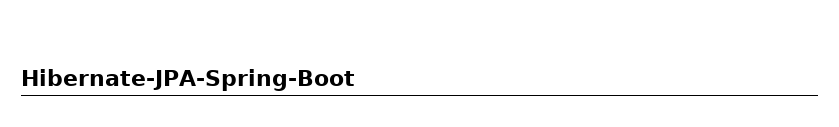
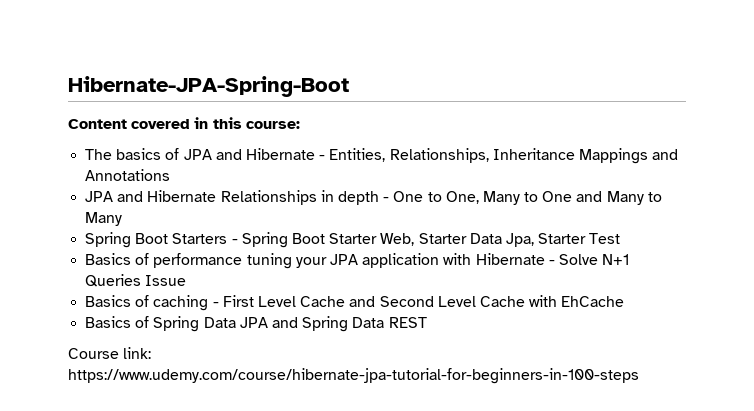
(355, 80) none -> [68,117,300,129] [85,148,679,164] [85,169,171,181] [85,190,662,205] [85,212,123,226] [85,232,621,248] [85,253,630,269] [85,274,187,287] [85,295,625,311] [85,316,427,332] [68,347,152,359] [68,368,639,384] // Content covered in this course: // The basics of JPA and Hibernate - Entities, Relationships, Inheritance Mappings and Annotations // JPA and Hibernate Relationships in depth - One to One, Many to One and Many to Many // Spring Boot Starters - Spring Boot Starter Web, Starter Data Jpa, Starter Test // Basics of performance tuning your JPA application with Hibernate - Solve N+1 Queries Issue // Basics of caching - First Level Cache and Second Level Cache with EhCache // Basics of Spring Data JPA and Spring Data REST // Course link: https://www.udemy.com/course/hibernate-jpa-tutorial-for-beginners-in-100-steps

